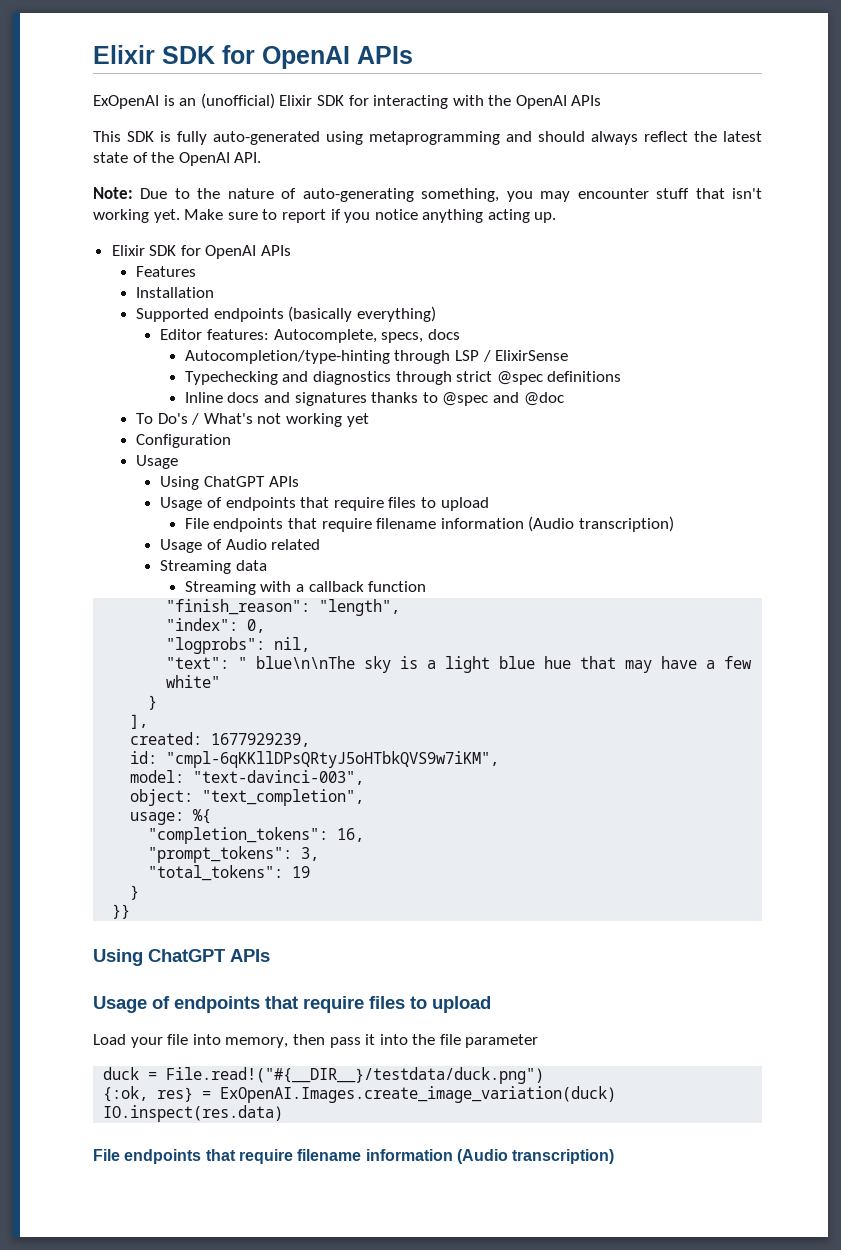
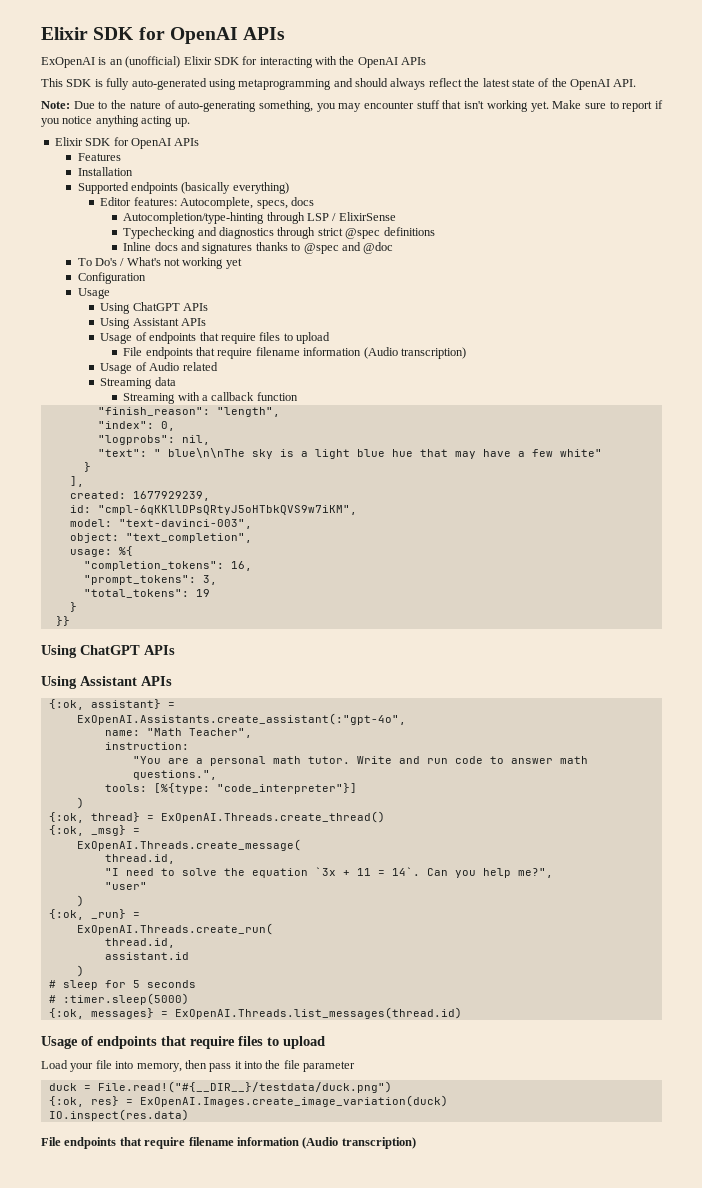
(299, 481) none -> [100,318,207,329] // Using Assistant APIs
(270, 955) none -> [41,676,172,689] [48,699,175,710] [76,713,406,725] [104,728,252,738] [104,742,189,750] [132,756,588,766] [132,770,217,780] [104,783,357,794] [76,797,84,809] [48,811,385,823] [48,825,140,836] [76,839,301,851] [104,854,175,864] [104,867,553,878] [104,882,147,890] [76,895,84,907] [48,909,140,920] [76,923,273,935] [104,938,175,948] [104,952,189,960] [76,965,84,977] [48,980,196,990] [48,993,189,1005] [48,1007,462,1019] // Using Assistant APIs // {:ok, assistant} = // ExOpenAI.Assistants.create_assistant(:"gpt-4o", // name: "Math Teacher", // instruction: // "You are a personal math tutor. Write and run code to answer math questions.", // tools: [%{type: "code_interpreter"}] // ) // {:ok, thread} = ExOpenAI.Threads.create_thread() // {:ok, _msg} = // ExOpenAI.Threads.create_message( // thread.id, // "I need to solve the equation `3x + 11 = 14`. Can you help me?", // "user" // ) // {:ok, _run} = // ExOpenAI.Threads.create_run( // thread.id, // assistant.id // ) // # sleep for 5 seconds // # :timer.sleep(5000) // {:ok, messages} = ExOpenAI.Threads.list_messages(thread.id)

